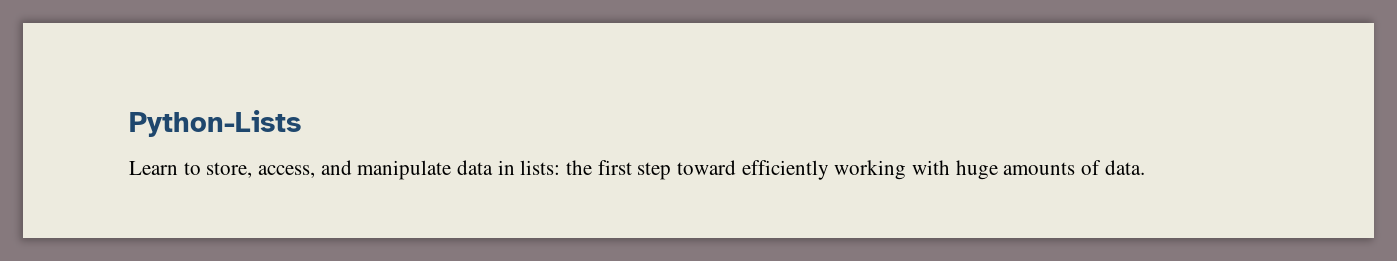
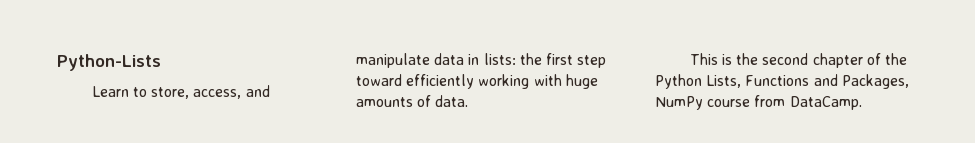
(1145, 167) none -> [689,53,907,68] [655,74,909,89] [655,95,862,110] // This is the second chapter of the Python Lists, Functions and Packages, NumPy course from DataCamp.

